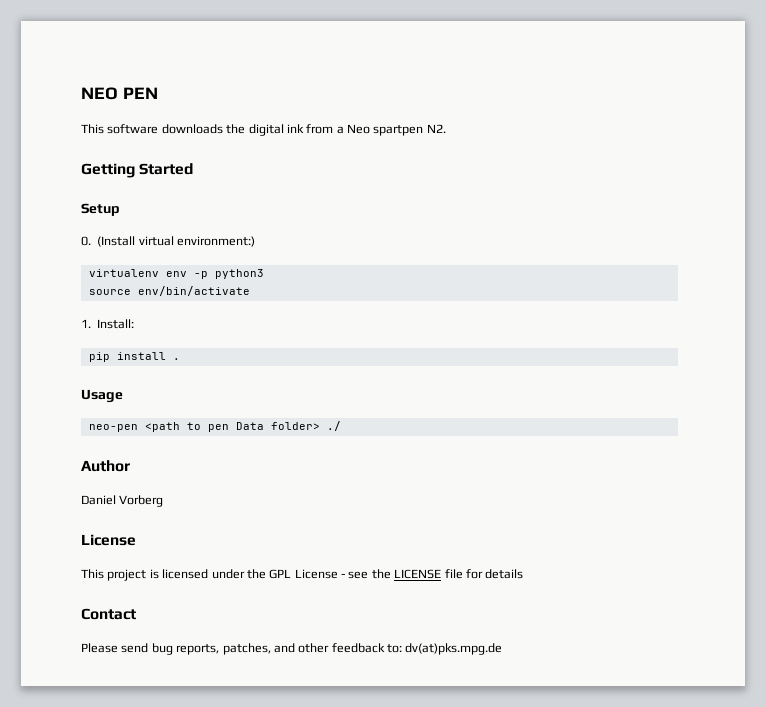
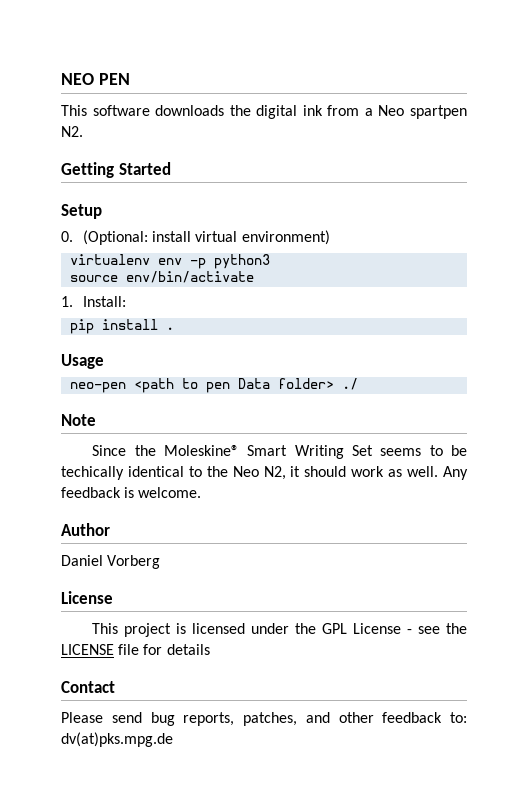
[97,236,255,247] (Install virtual environment:) -> [83,230,330,245] (Optional: install virtual environment)
(341, 426) none -> [61,414,96,426] [92,445,468,459] [61,466,469,480] [61,487,202,498] // Note // Since the Moleskine® Smart Writing Set seems to be techically identical to the Neo N2, it should work as well. Any feedback is welcome.

